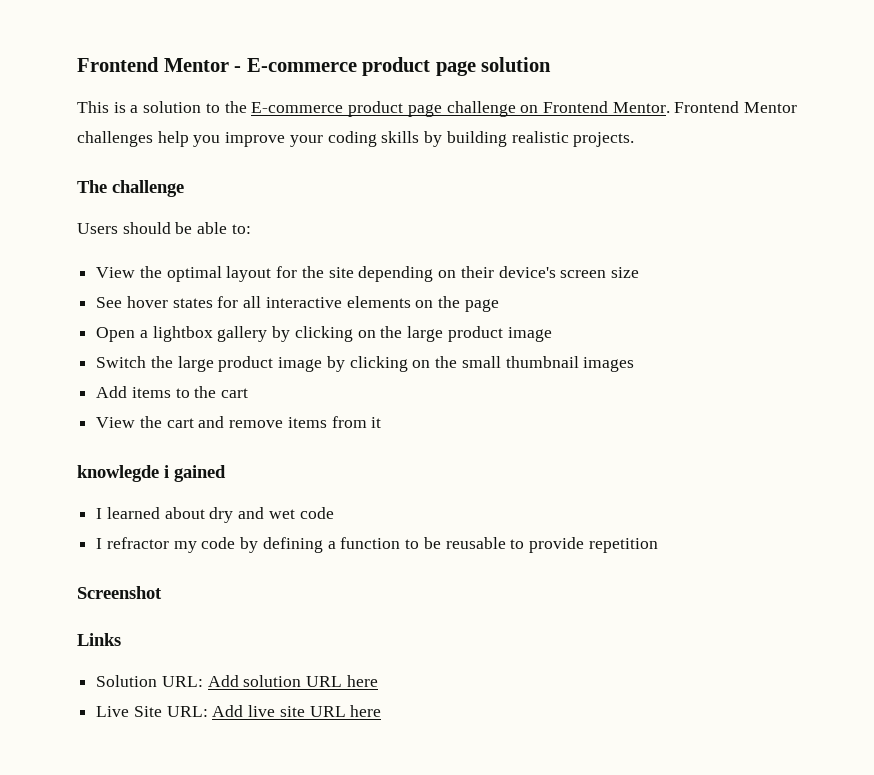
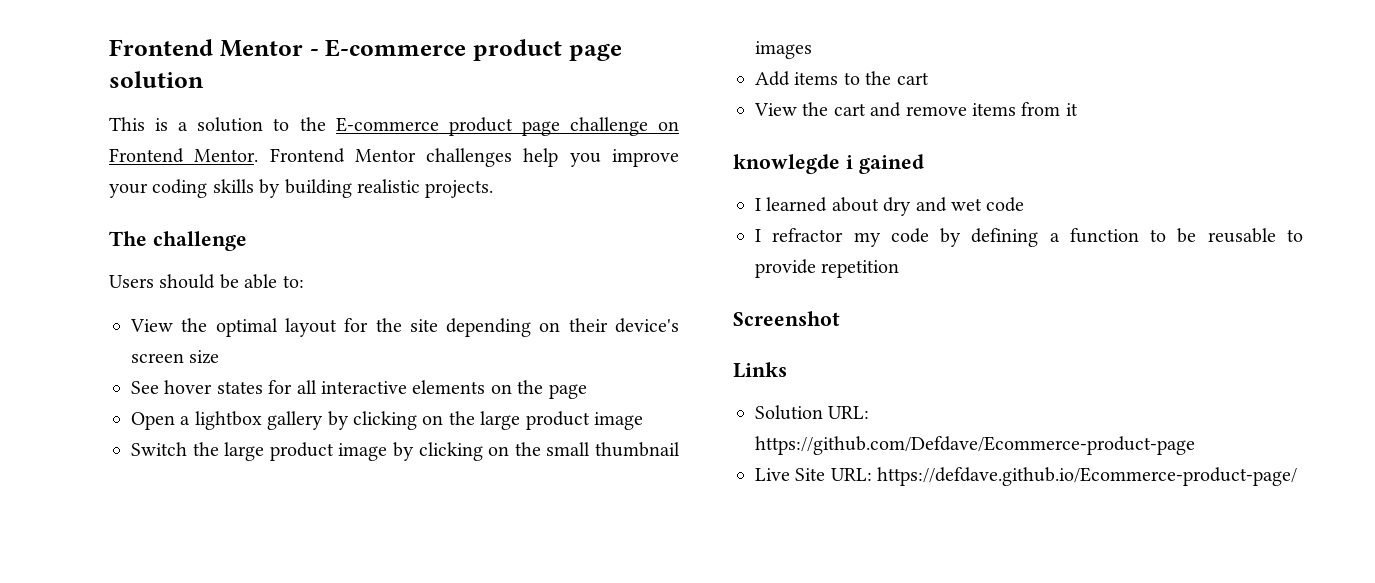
[207,675,378,687] Add solution URL here -> [755,436,1195,455] https://github.com/Defdave/Ecommerce-product-page
[212,705,382,717] Add live site URL here -> [877,467,1298,486] https://defdave.github.io/Ecommerce-product-page/

